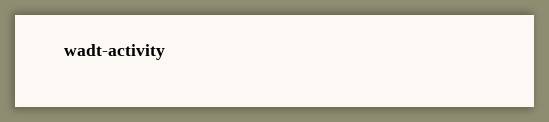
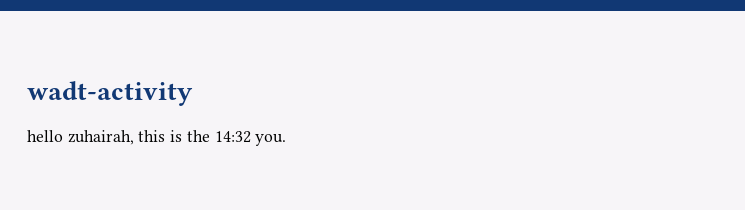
(165, 52) none -> [27,130,287,146] // hello zuhairah, this is the 14:32 you.

